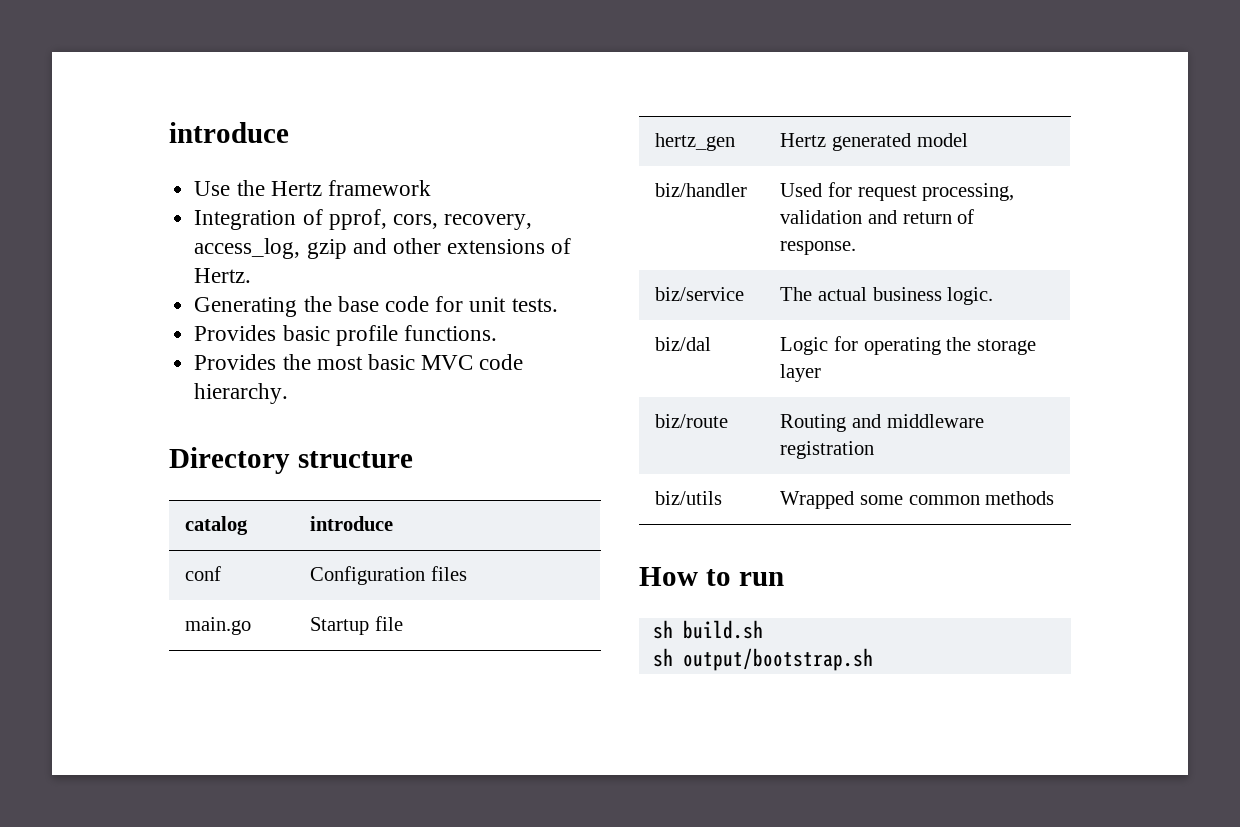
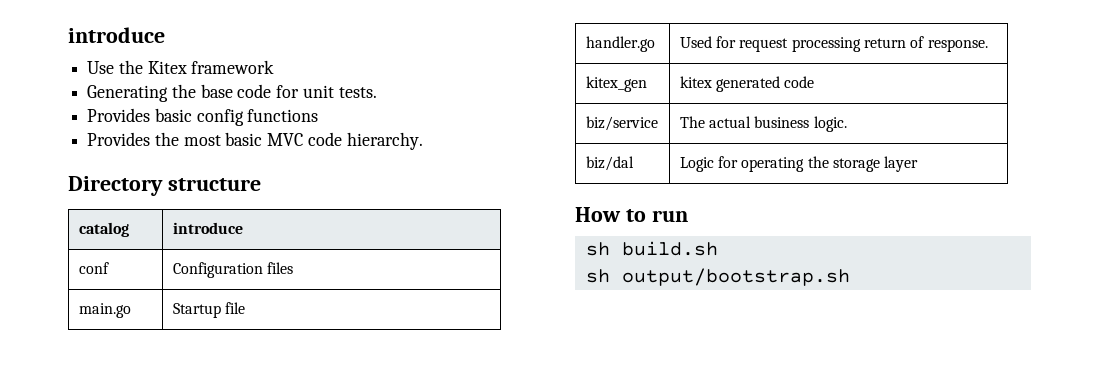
[270,181,322,196] Hertz -> [147,61,187,74] Kitex
[194,209,533,230] [194,238,572,259] [194,268,252,283] // Integration of pprof, cors, recovery, access_log, gzip and other extensions of Hertz. -> (275, 67) none
[335,325,497,346] profile functions. -> [196,109,319,126] config functions
[655,133,736,151] [780,133,968,151] [655,183,748,197] hertz_gen | Hertz generated model // biz/handler -> [585,36,655,52] handler.go
[922,183,1015,201] [780,210,897,224] processing, validation and -> [791,37,861,52] processing
(857, 248) none -> [585,76,647,92] [679,76,815,92] // kitex_gen | kitex generated code
[655,414,729,428] [780,414,984,432] [780,441,875,459] [655,491,723,505] [780,491,1055,509] // biz/route | Routing and middleware registration // biz/utils | Wrapped some common methods -> (919, 164) none

